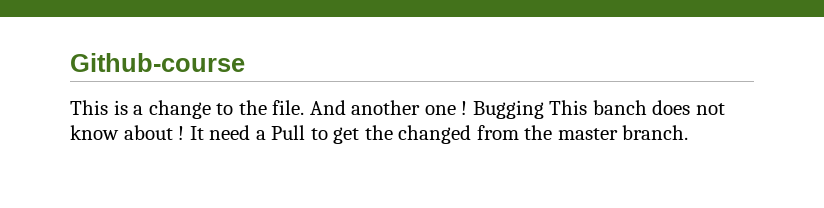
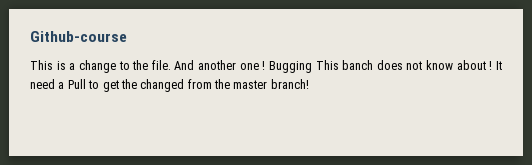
[622,125,689,140] branch. -> [270,79,309,89] branch!

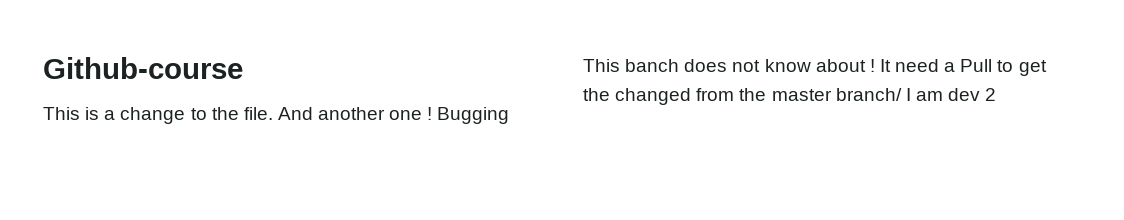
[270,79,309,89] branch! -> [835,88,997,101] branch/ I am dev 2

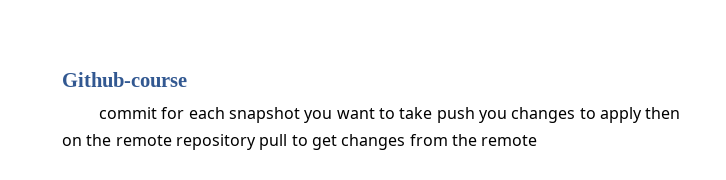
[43,107,510,124] [583,59,1047,76] [583,88,997,105] This is a change to the file. And another one ! Bugging This banch does not know about ! It need a Pull to get the changed from the master branch/ I am dev 2 -> [99,107,681,123] [62,134,538,150] commit for each snapshot you want to take push you changes to apply then on the remote repository pull to get changes from the remote

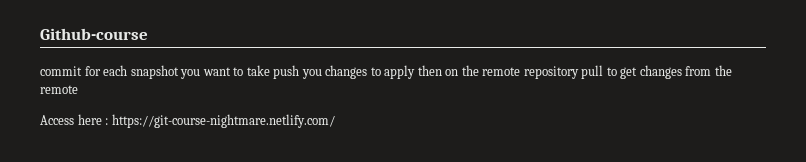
(538, 140) none -> [40,114,335,128] // Access here : https://git-course-nightmare.netlify.com/

